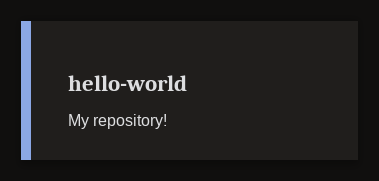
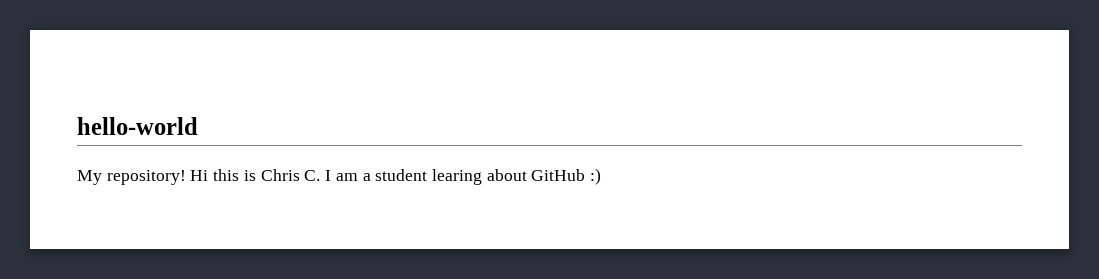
(168, 121) none -> [190,168,602,185] Hi this is Chris C. I am a student learing about GitHub :)

